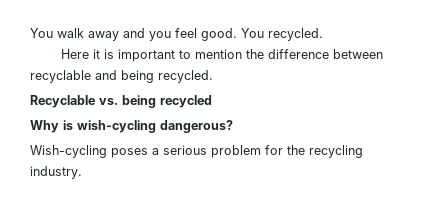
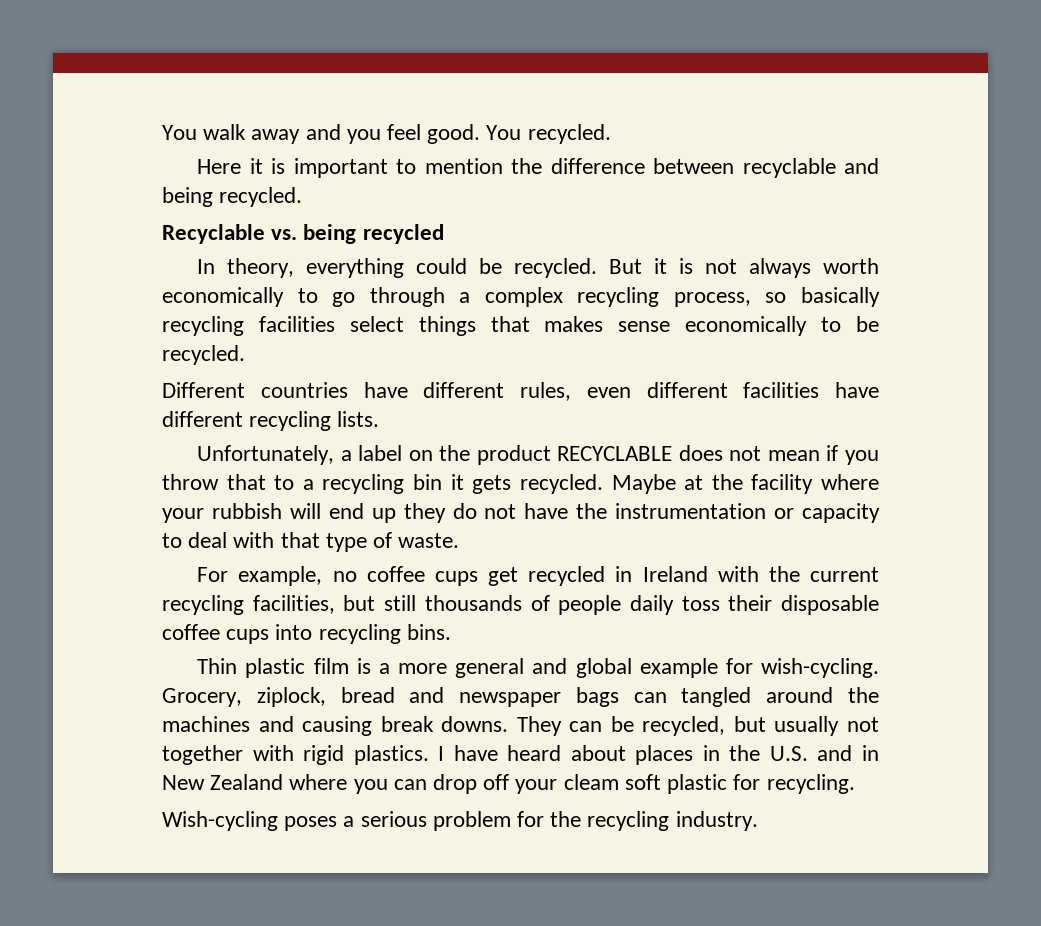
[30,120,233,133] Why is wish-cycling dangerous? -> [197,258,879,278] [162,287,880,307] [162,316,880,336] [162,345,245,365] [162,382,879,401] [162,411,380,431] [197,445,879,465] [162,474,880,494] [162,503,880,523] [162,532,460,552] [197,566,879,586] [162,595,879,615] [162,624,451,644] [197,658,879,678] [162,687,880,707] [162,716,879,736] [162,745,880,765] [162,774,855,794] In theory, everything could be recycled. But it is not always worth economically to go through a complex recycling process, so basically recycling facilities select things that makes sense economically to be recycled. // Different countries have different rules, even different facilities have different recycling lists. // Unfortunately, a label on the product RECYCLABLE does not mean if you throw that to a recycling bin it gets recycled. Maybe at the facility where your rubbish will end up they do not have the instrumentation or capacity to deal with that type of waste. // For example, no coffee cups get recycled in Ireland with the current recycling facilities, but still thousands of people daily toss their disposable coffee cups into recycling bins. // Thin plastic film is a more general and global example for wish-cycling. Grocery, ziplock, bread and newspaper bags can tangled around the machines and causing break downs. They can be recycled, but usually not together with rigid plastics. I have heard about places in the U.S. and in New Zealand where you can drop off your cleam soft plastic for recycling.

